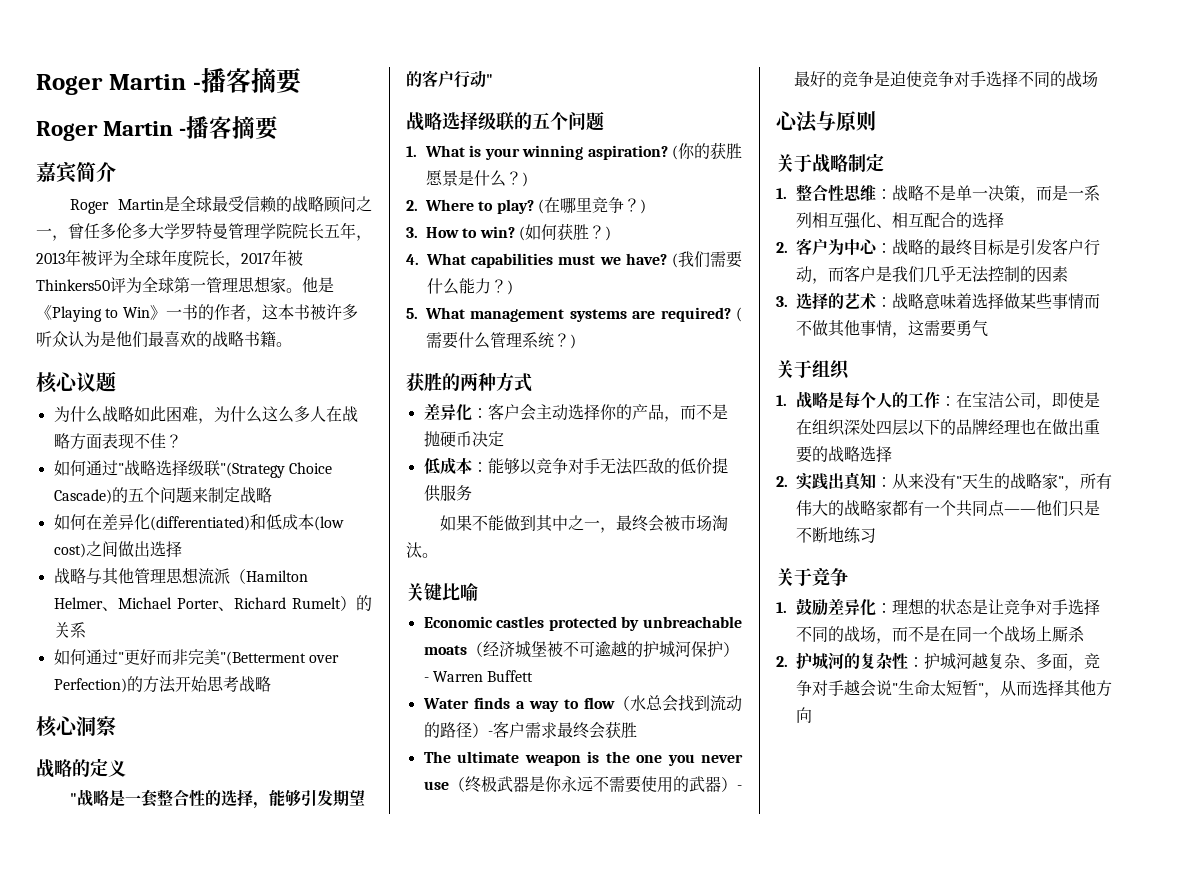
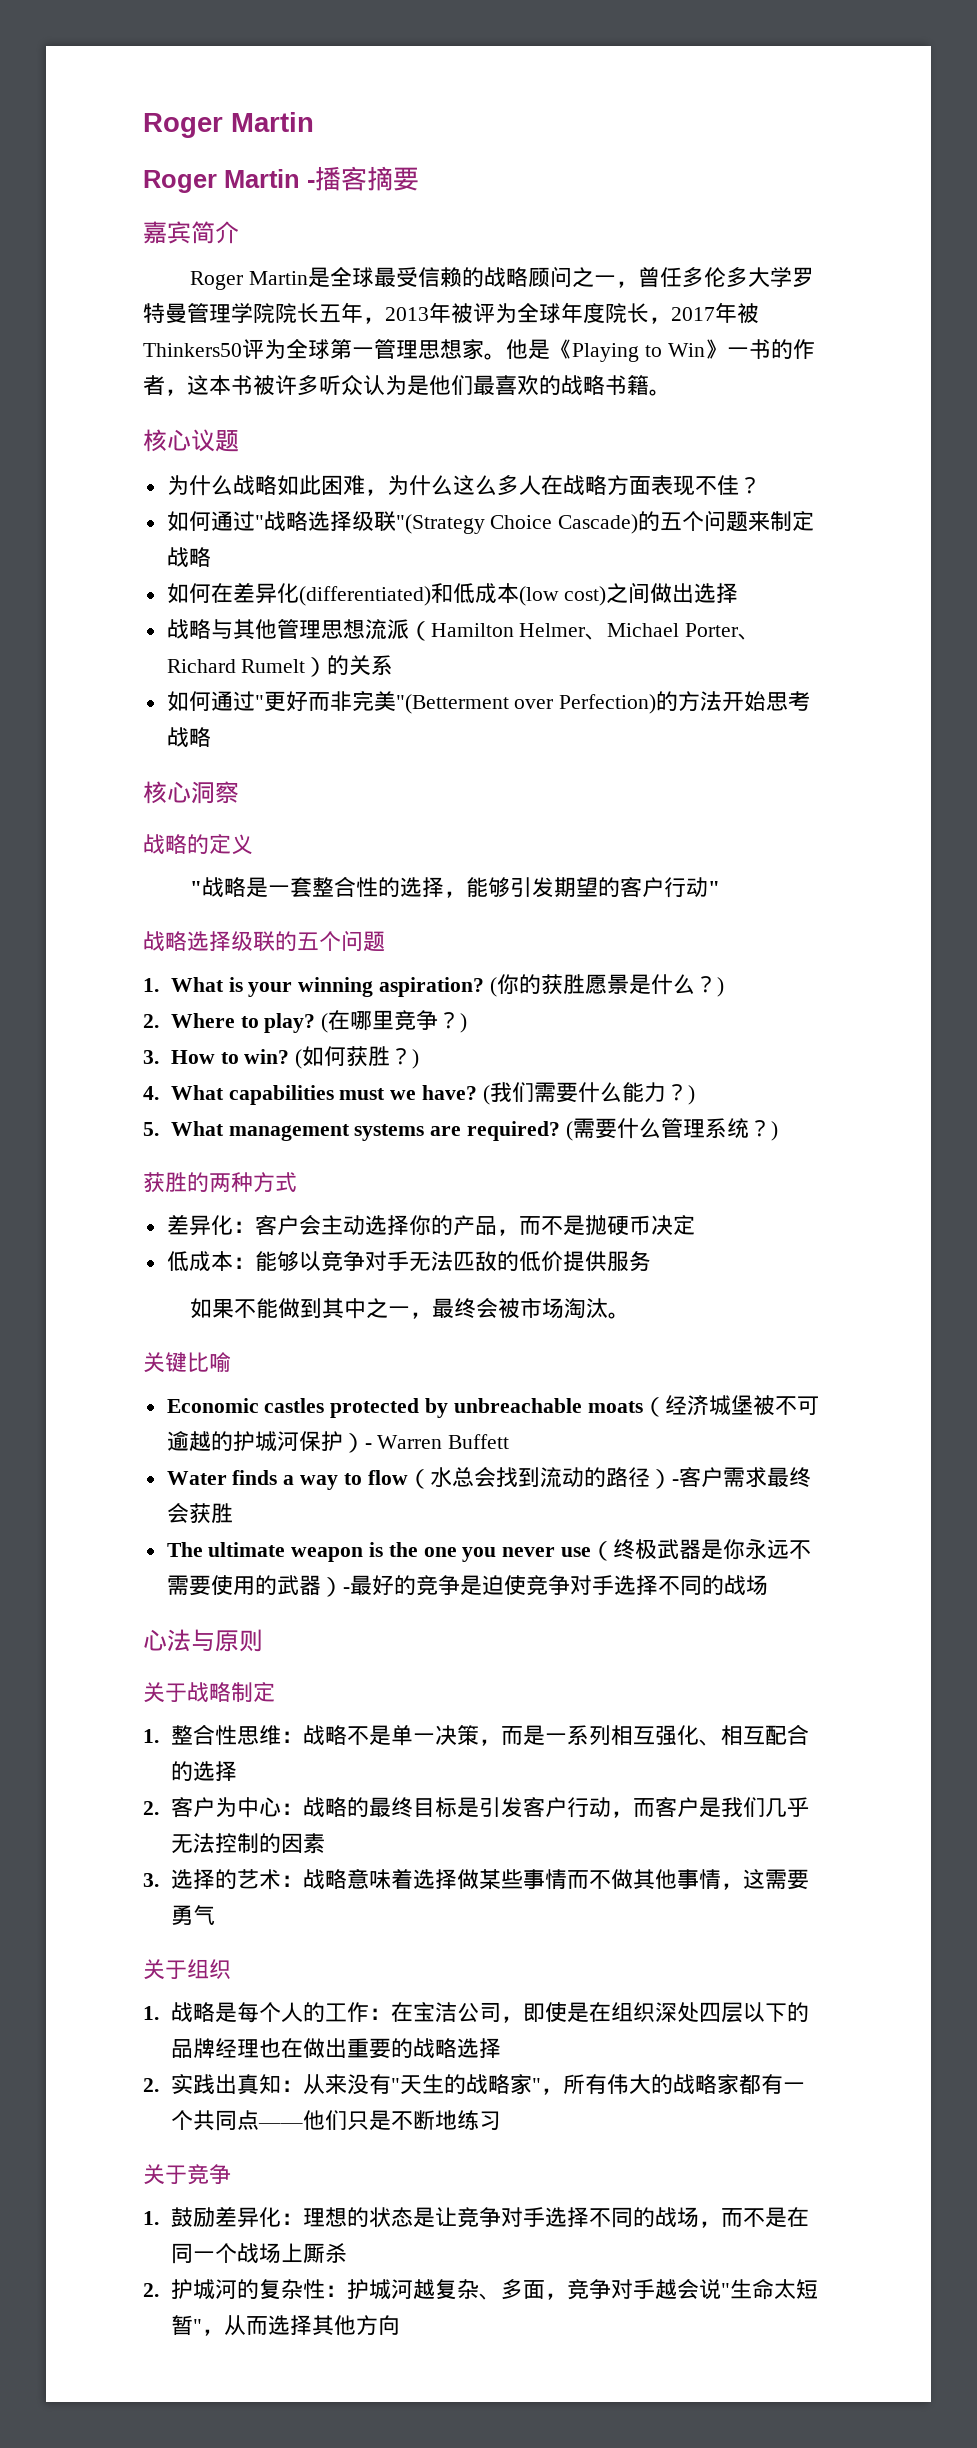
[36,68,302,95] Roger Martin -播客摘要 -> [143,112,314,138] Roger Martin

